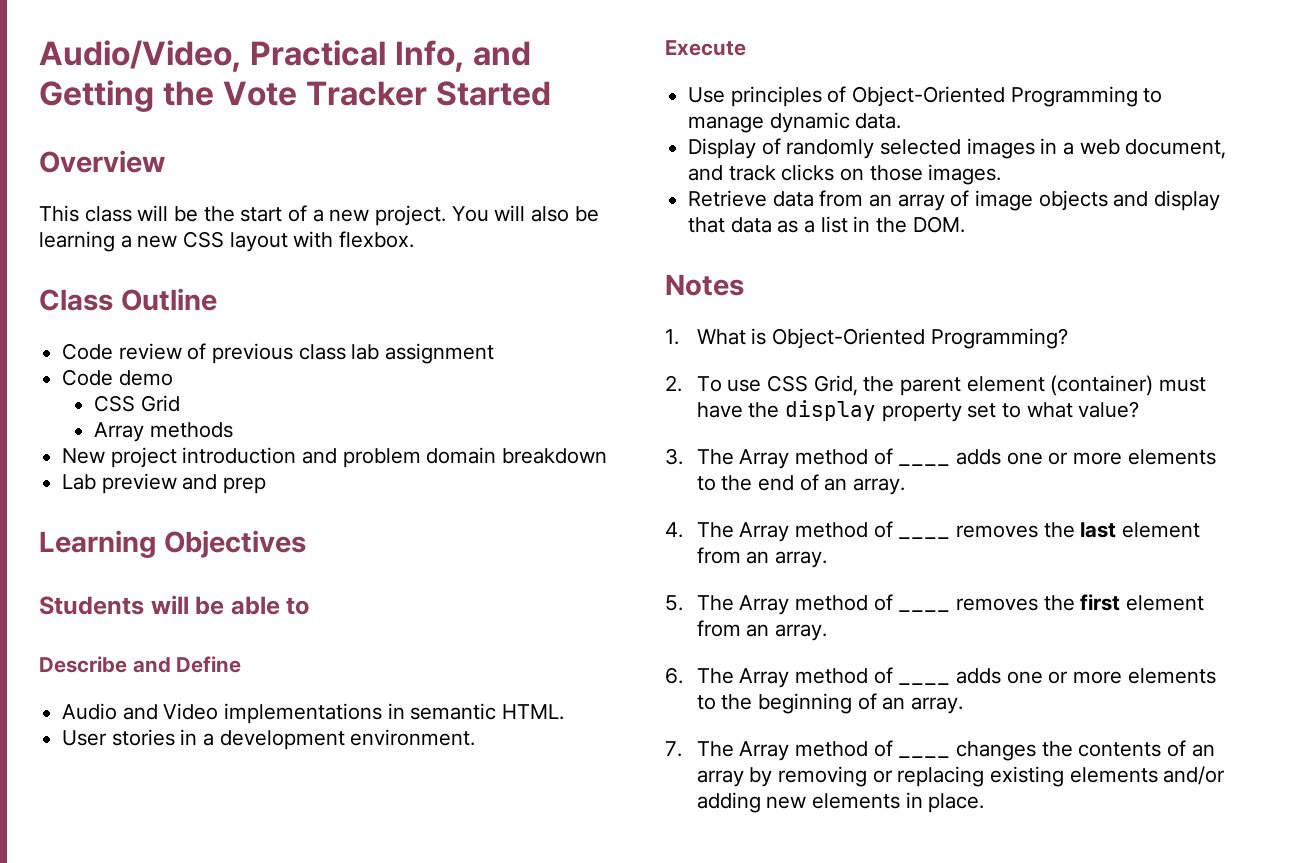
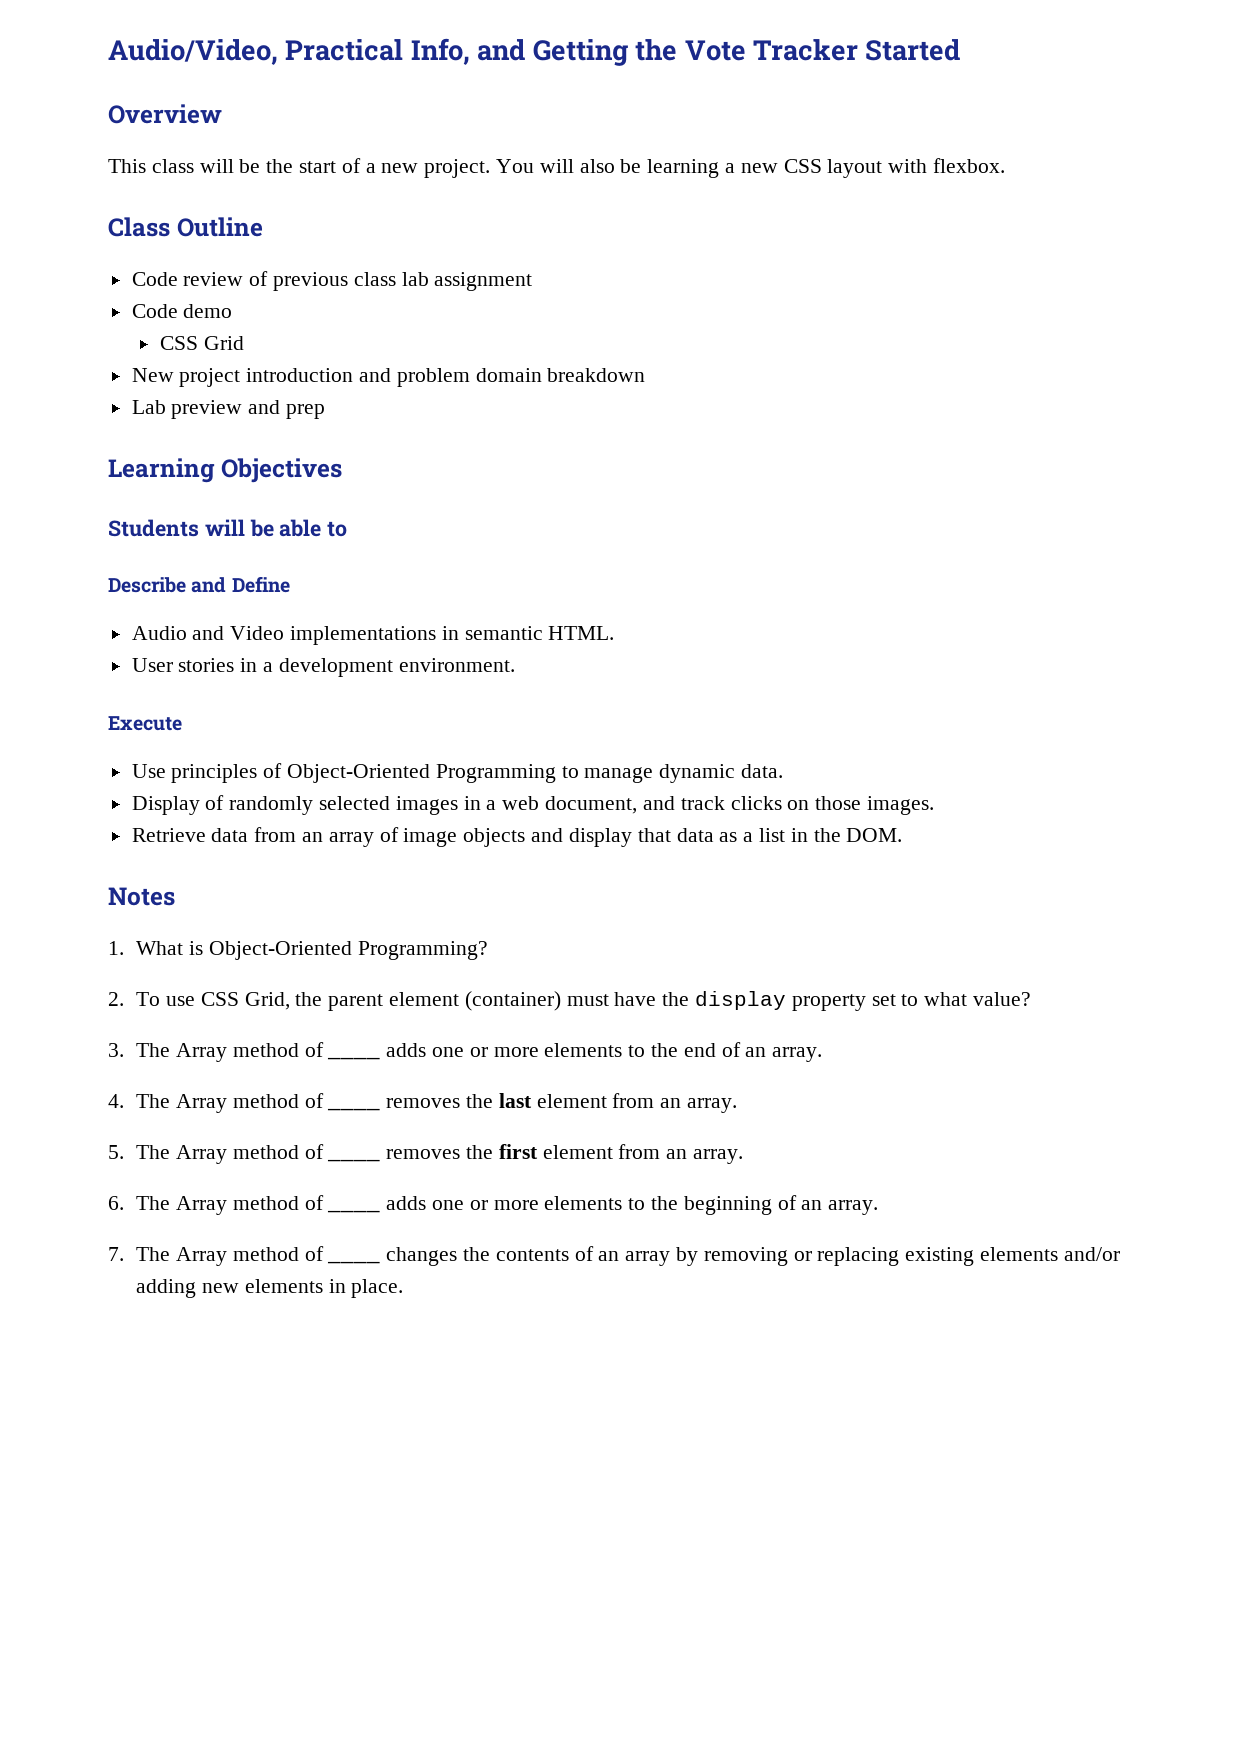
[93,422,233,442] // Array methods -> (244, 343) none

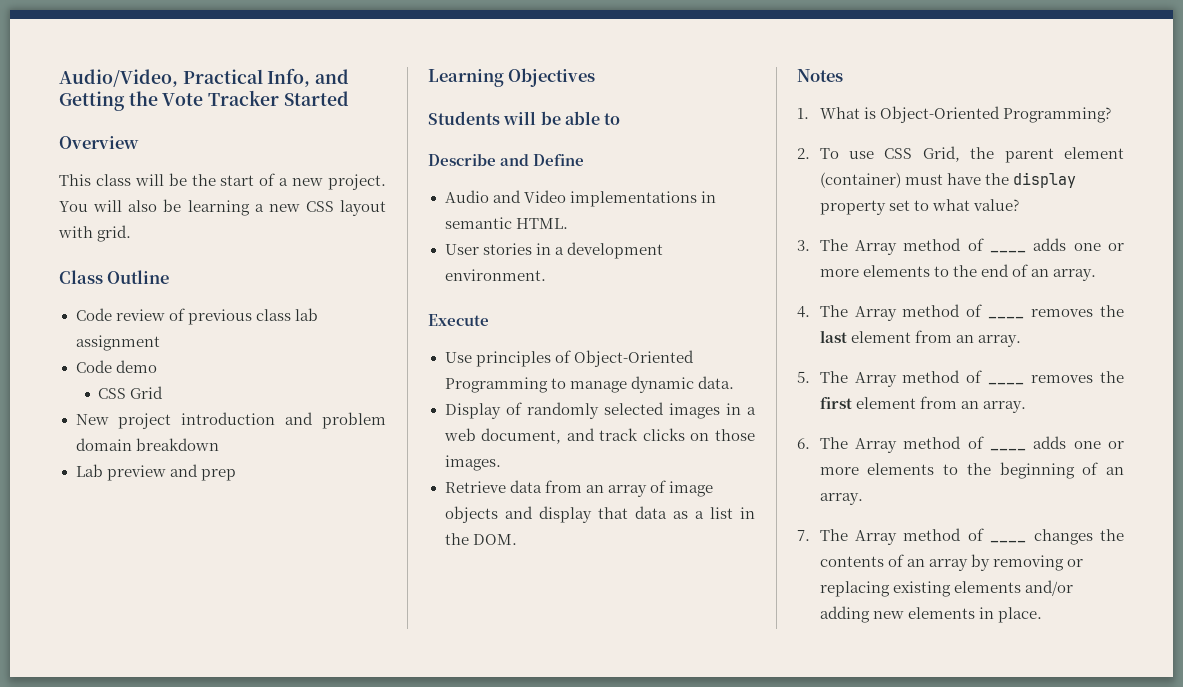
[933,158,1006,173] flexbox. -> [97,225,132,242] grid.

